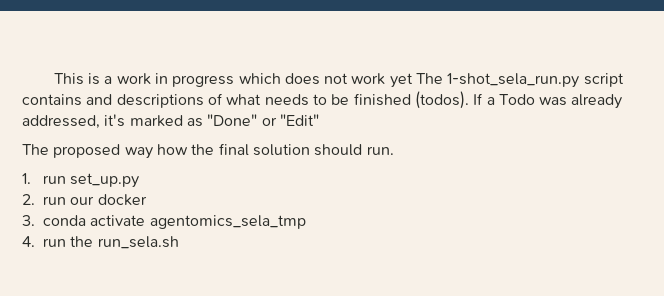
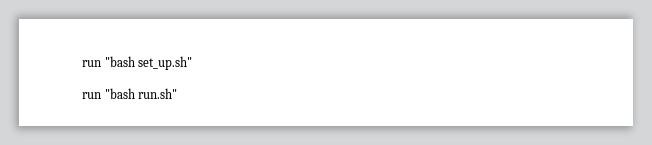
[53,73,624,88] [22,91,623,109] [22,114,319,129] [22,143,394,159] [22,173,140,188] [22,194,147,206] [22,215,306,229] [22,236,179,249] This is a work in progress which does not work yet The 1-shot_sela_run.py script contains and descriptions of what needs to be finished (todos). If a Todo was already addressed, it's marked as "Done" or "Edit" // The proposed way how the final solution should run. // 1. run set_up.py // 2. run our docker // 3. conda activate agentomics_sela_tmp // 4. run the run_sela.sh -> [82,56,193,70] [82,88,178,99] run "bash set_up.sh" // run "bash run.sh"

